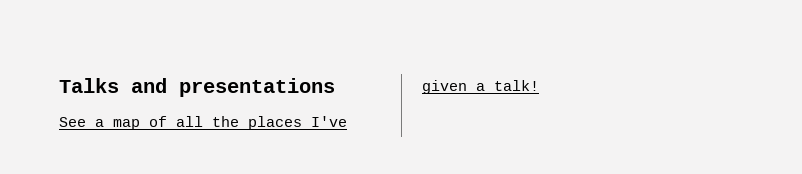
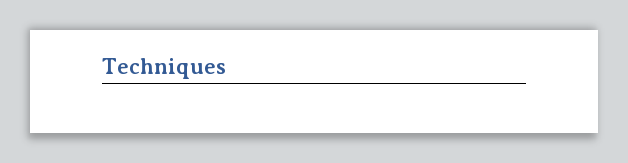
[59,78,335,97] [59,116,347,130] [422,80,539,94] Talks and presentations // See a map of all the places I've given a talk! -> [102,58,226,79] Techniques

